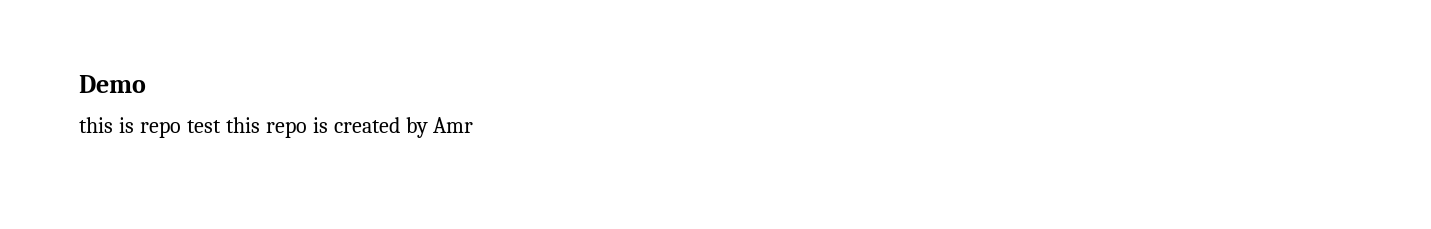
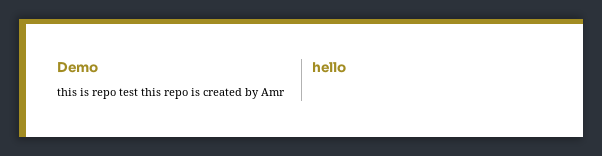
(474, 125) none -> [312,62,346,73] // hello

